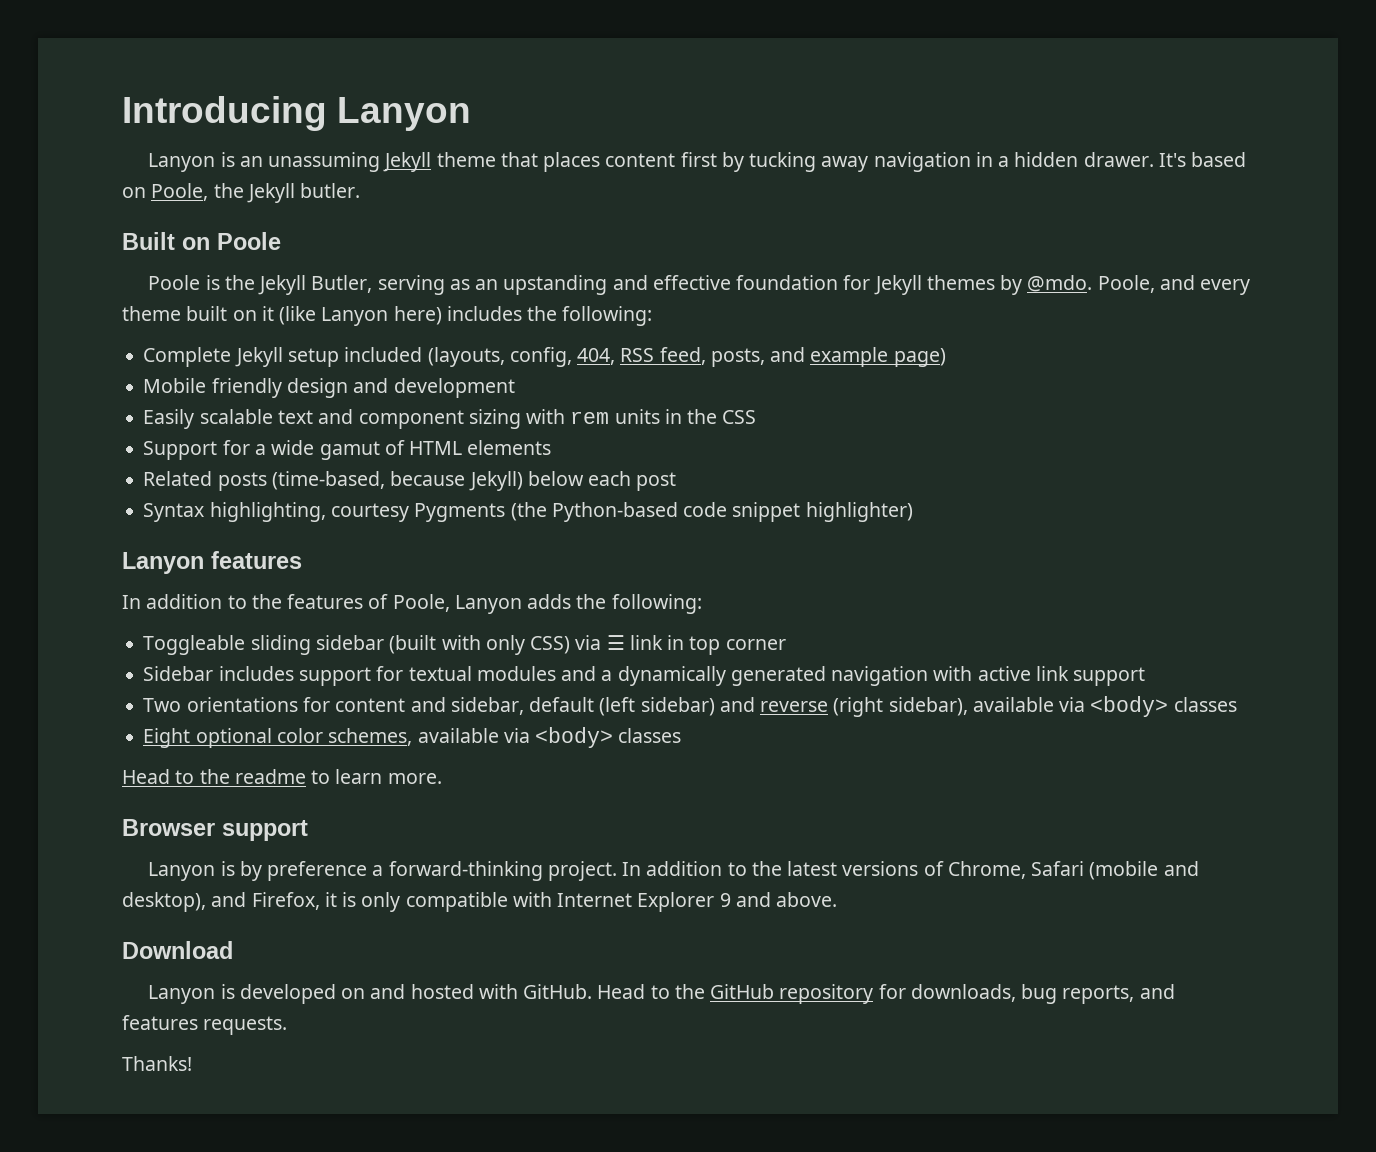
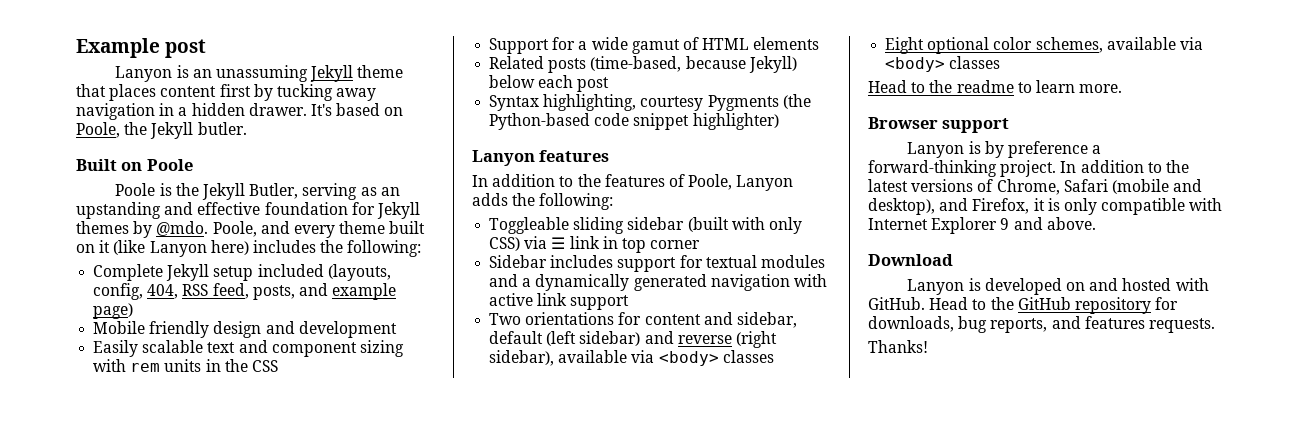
[122,96,471,131] Introducing Lanyon -> [76,38,207,58] Example post

